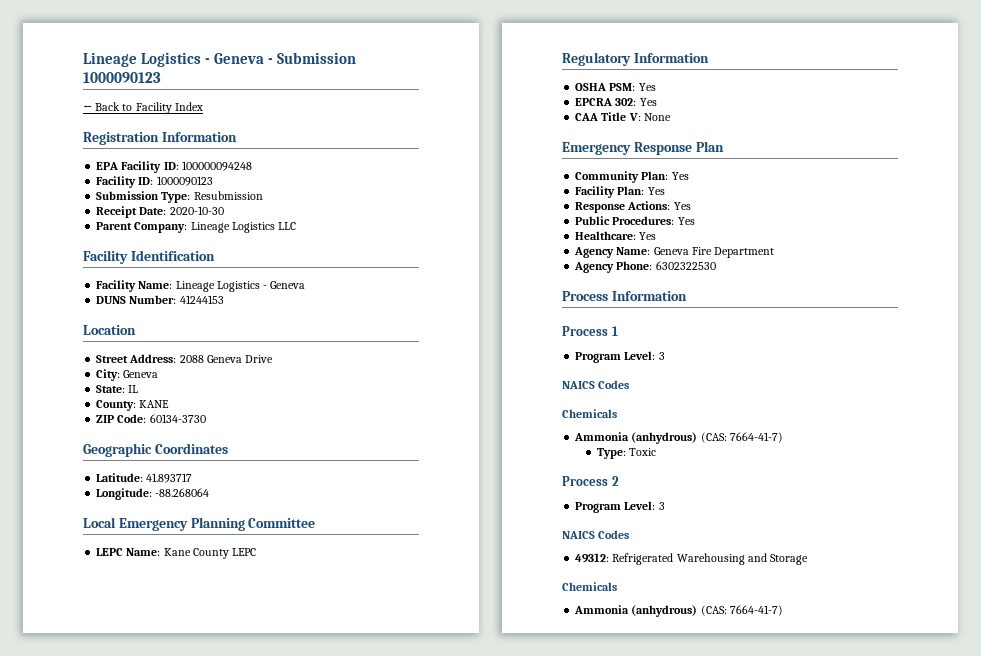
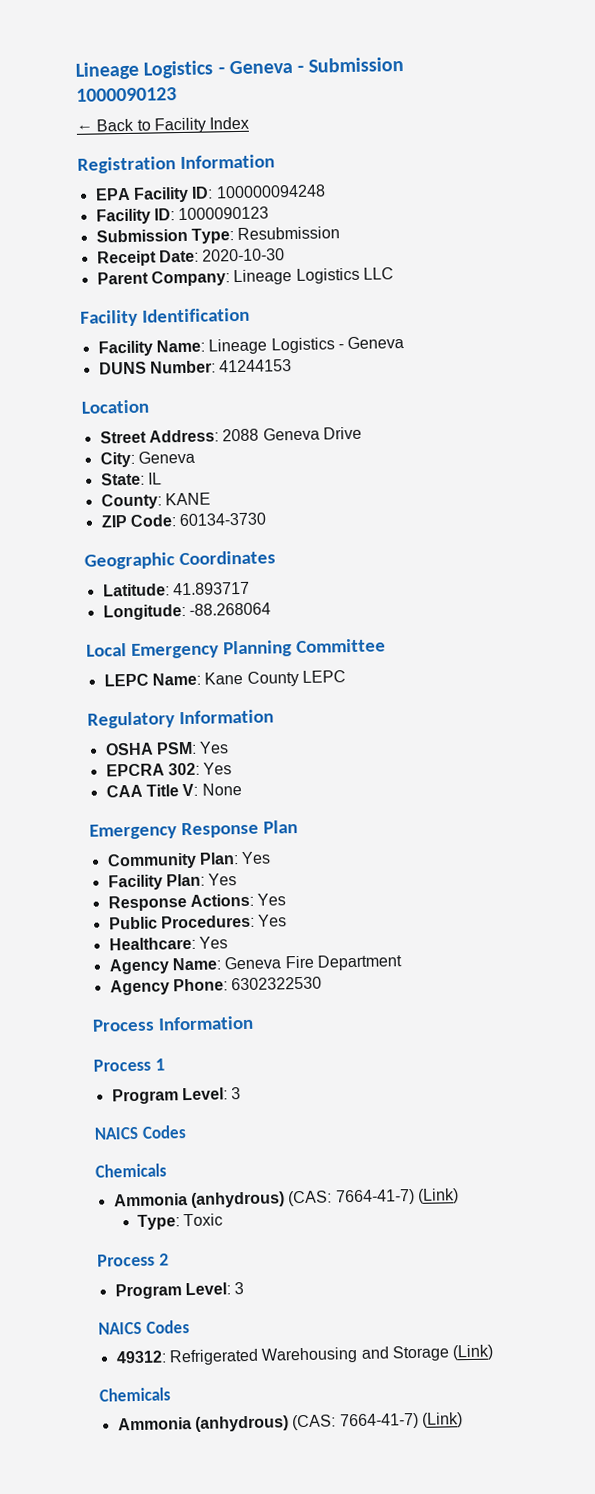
(783, 437) none -> [416,1188,459,1204] (Link)
[562,582,617,591] [574,605,783,617] // Chemicals // Ammonia (anhydrous) (CAS: 7664-41-7) -> [452,1344,495,1361] [99,1387,171,1402] [117,1412,463,1432] (Link) // Chemicals // Ammonia (anhydrous) (CAS: 7664-41-7) (Link)

